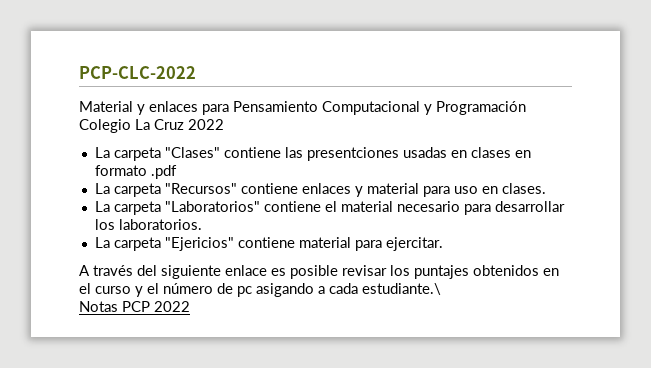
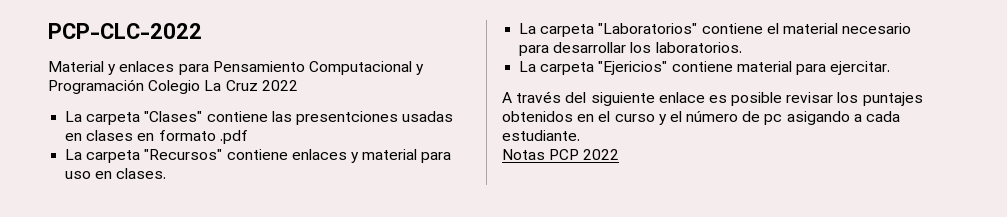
[362,283,441,295] estudiante.\ -> [502,130,580,141] estudiante.

